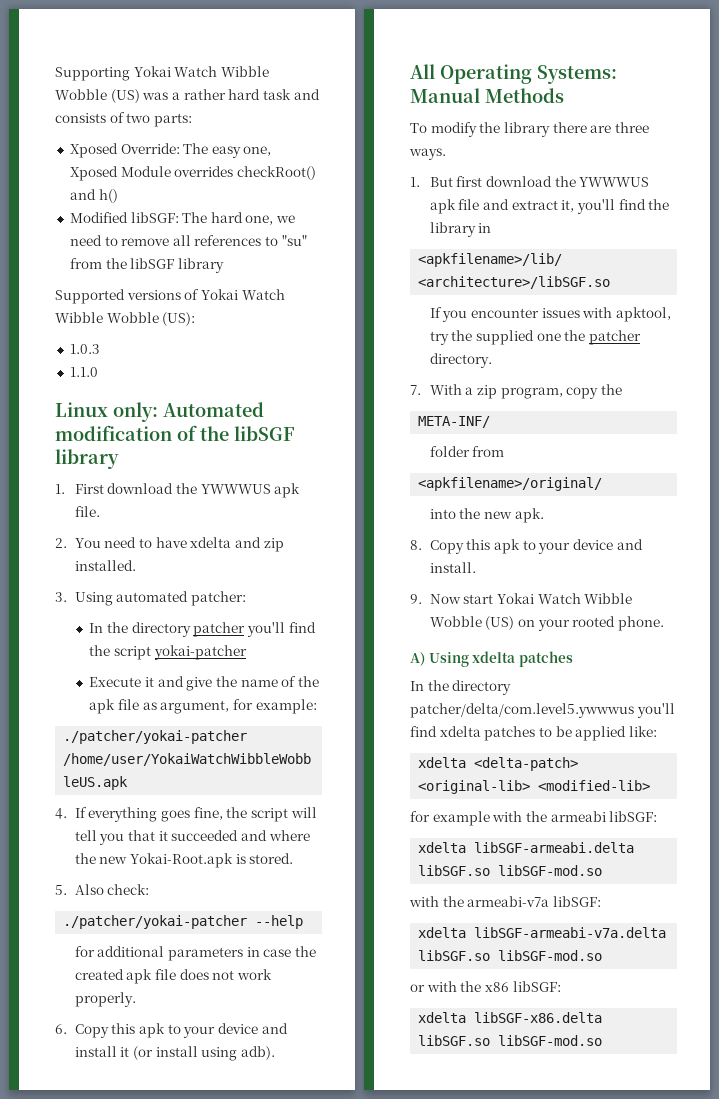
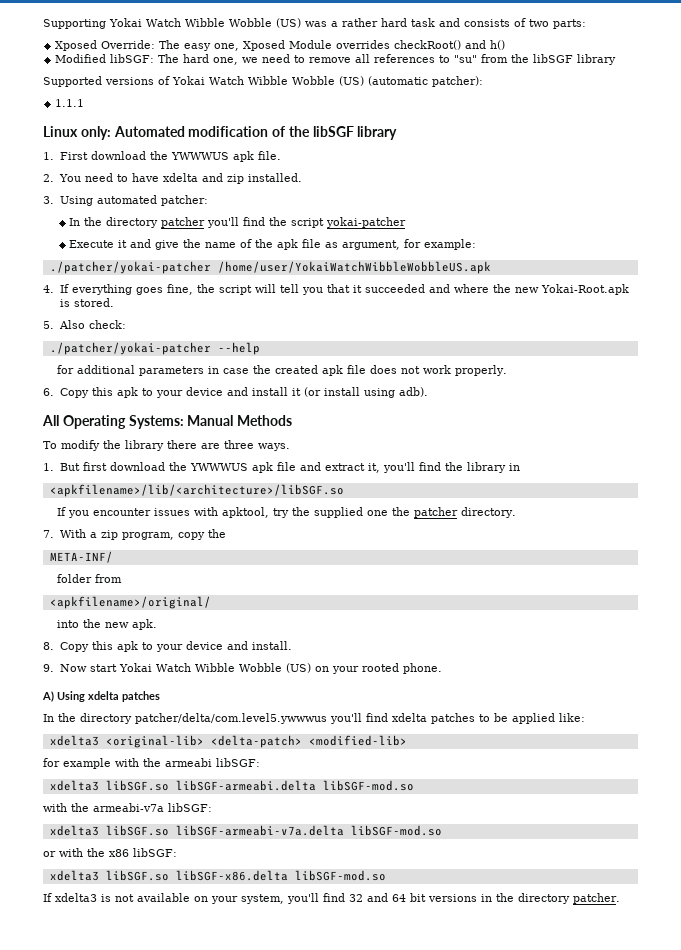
[162,312,196,326] [69,344,100,354] [69,367,98,377] (US): // 1.0.3 // 1.1.0 -> [339,76,483,87] [55,99,85,107] (US) (automatic patcher): // 1.1.1
[418,757,579,771] [418,780,531,794] xdelta <delta-patch> <original-lib> -> [49,735,302,748] xdelta3 <original-lib> <delta-patch>
[418,842,635,853] [418,865,491,876] xdelta libSGF-armeabi.delta libSGF.so -> [49,780,316,791] xdelta3 libSGF.so libSGF-armeabi.delta
[418,927,667,938] [418,950,491,961] xdelta libSGF-armeabi-v7a.delta libSGF.so -> [49,825,344,836] xdelta3 libSGF.so libSGF-armeabi-v7a.delta
[418,1012,603,1023] [418,1035,603,1046] xdelta libSGF-x86.delta libSGF.so libSGF-mod.so -> [49,870,386,881] [43,893,620,904] xdelta3 libSGF.so libSGF-x86.delta libSGF-mod.so // If xdelta3 is not available on your system, you'll find 32 and 64 bit versions in the directory patcher.

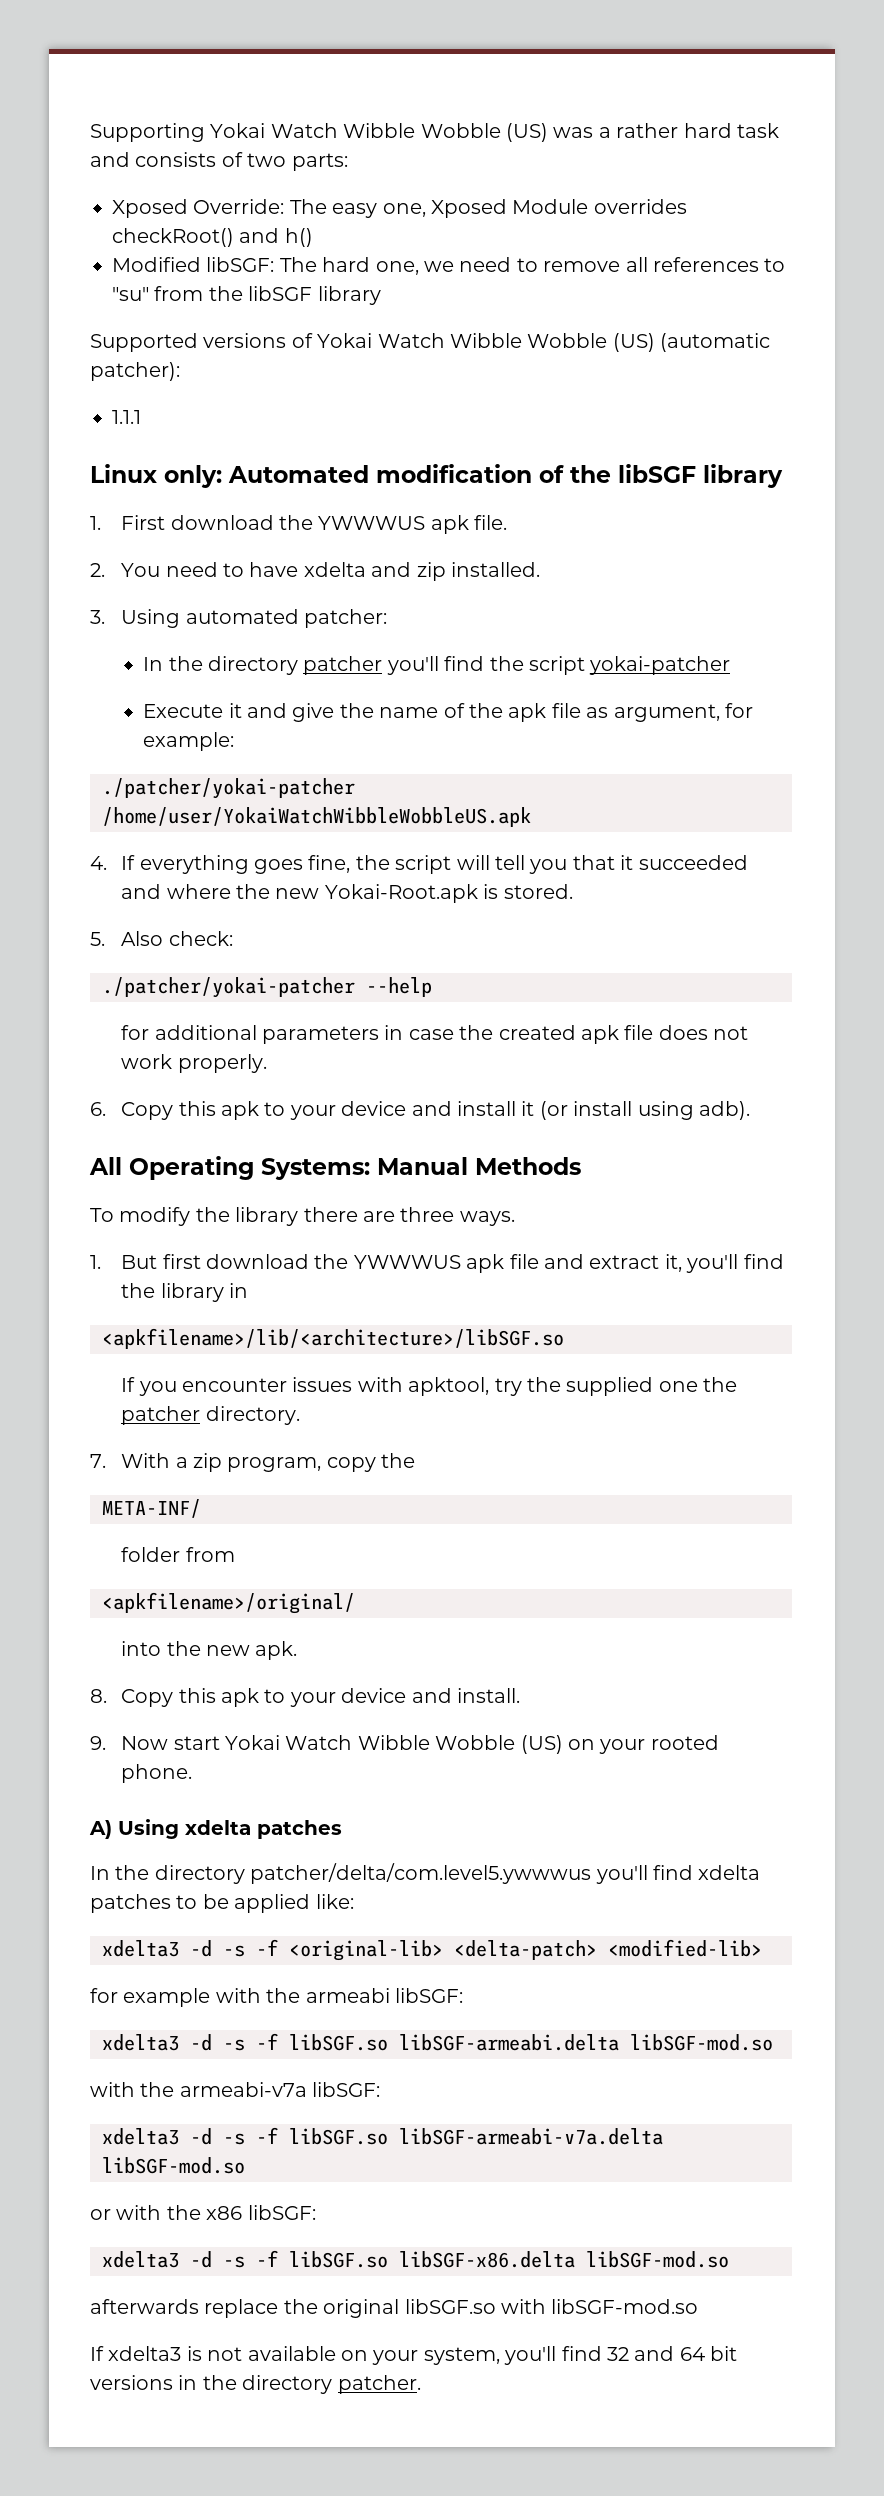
(99, 740) none -> [190,1939,278,1957] -d -s -f
(99, 785) none -> [190,2033,278,2051] -d -s -f
(99, 830) none -> [190,2127,278,2145] -d -s -f
(99, 875) none -> [190,2250,278,2268] -d -s -f
(386, 875) none -> [90,2299,699,2318] // afterwards replace the original libSGF.so with libSGF-mod.so

